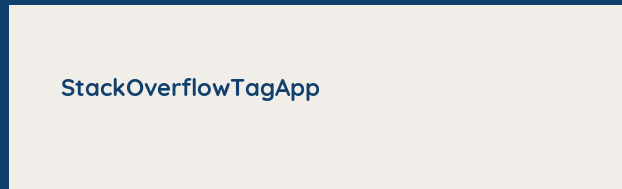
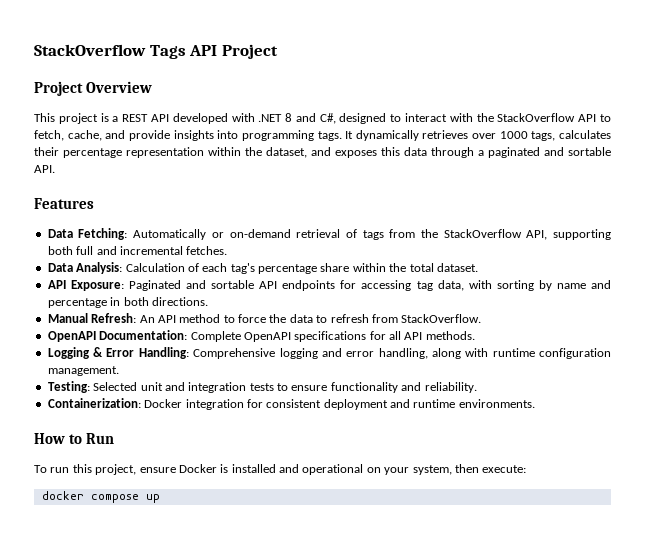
[61,78,320,101] StackOverflowTagApp -> [34,44,278,59] [34,81,153,96] [34,113,611,124] [34,130,612,141] [34,147,611,158] [34,165,55,173] [34,198,94,209] [47,228,611,240] [47,246,228,255] [47,262,478,274] [47,280,611,291] [47,297,208,308] [47,313,482,323] [47,330,475,342] [47,347,612,359] [47,366,119,376] [47,381,477,393] [47,398,535,410] [34,433,115,444] [34,464,527,475] [41,491,160,503] StackOverflow Tags API Project // Project Overview // This project is a REST API developed with .NET 8 and C#, designed to interact with the StackOverflow API to fetch, cache, and provide insights into programming tags. It dynamically retrieves over 1000 tags, calculates their percentage representation within the dataset, and exposes this data through a paginated and sortable API. // Features // Data Fetching: Automatically or on-demand retrieval of tags from the StackOverflow API, supporting both full and incremental fetches. // Data Analysis: Calculation of each tag's percentage share within the total dataset. // API Exposure: Paginated and sortable API endpoints for accessing tag data, with sorting by name and percentage in both directions. // Manual Refresh: An API method to force the data to refresh from StackOverflow. // OpenAPI Documentation: Complete OpenAPI specifications for all API methods. // Logging & Error Handling: Comprehensive logging and error handling, along with runtime configuration management. // Testing: Selected unit and integration tests to ensure functionality and reliability. // Containerization: Docker integration for consistent deployment and runtime environments. // How to Run // To run this project, ensure Docker is installed and operational on your system, then execute: // docker compose up

